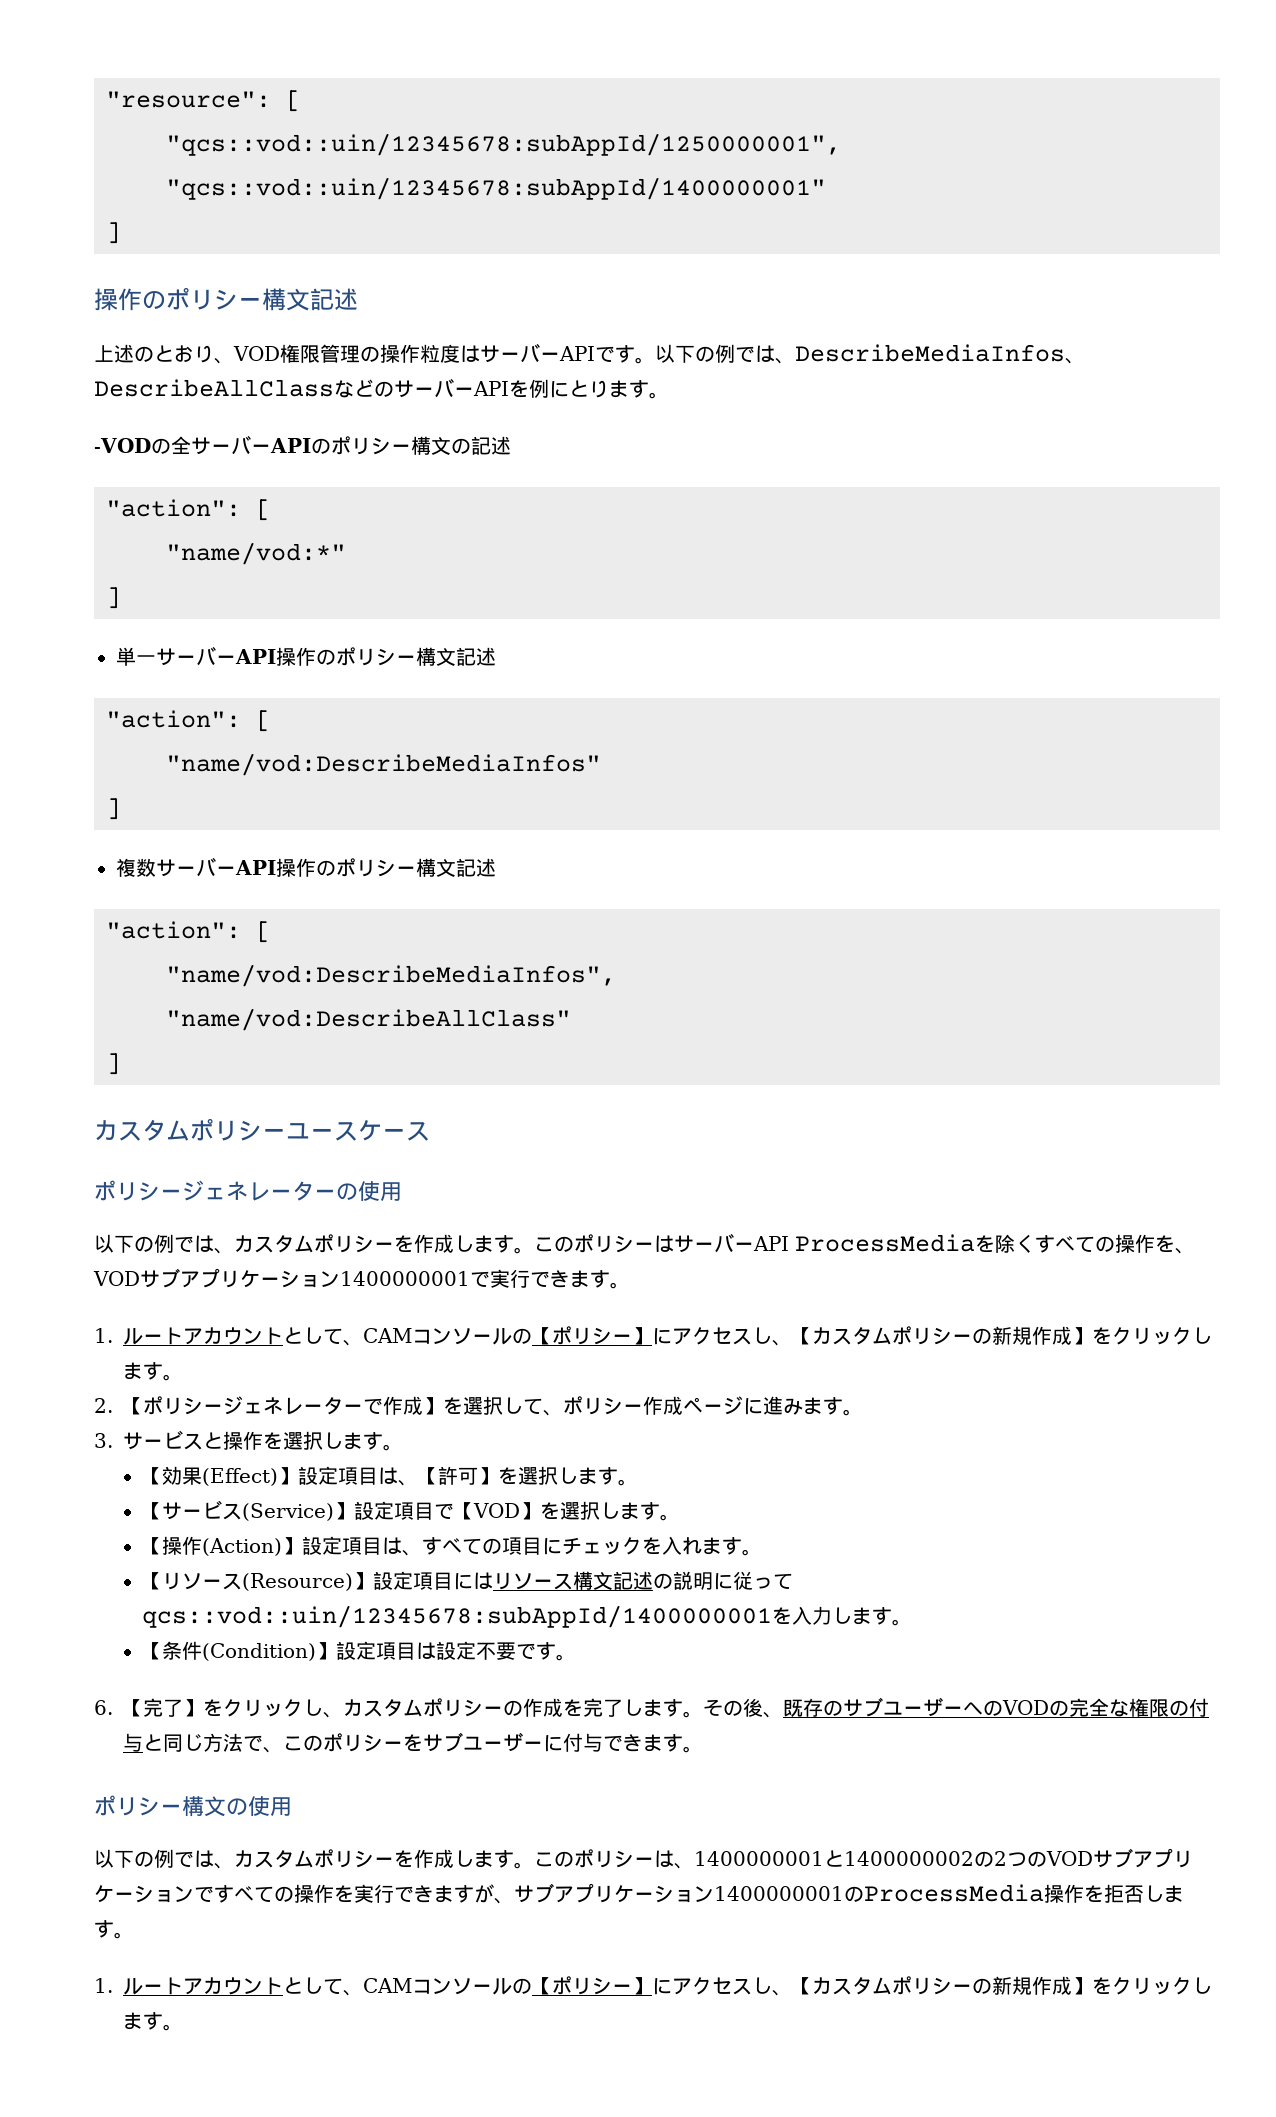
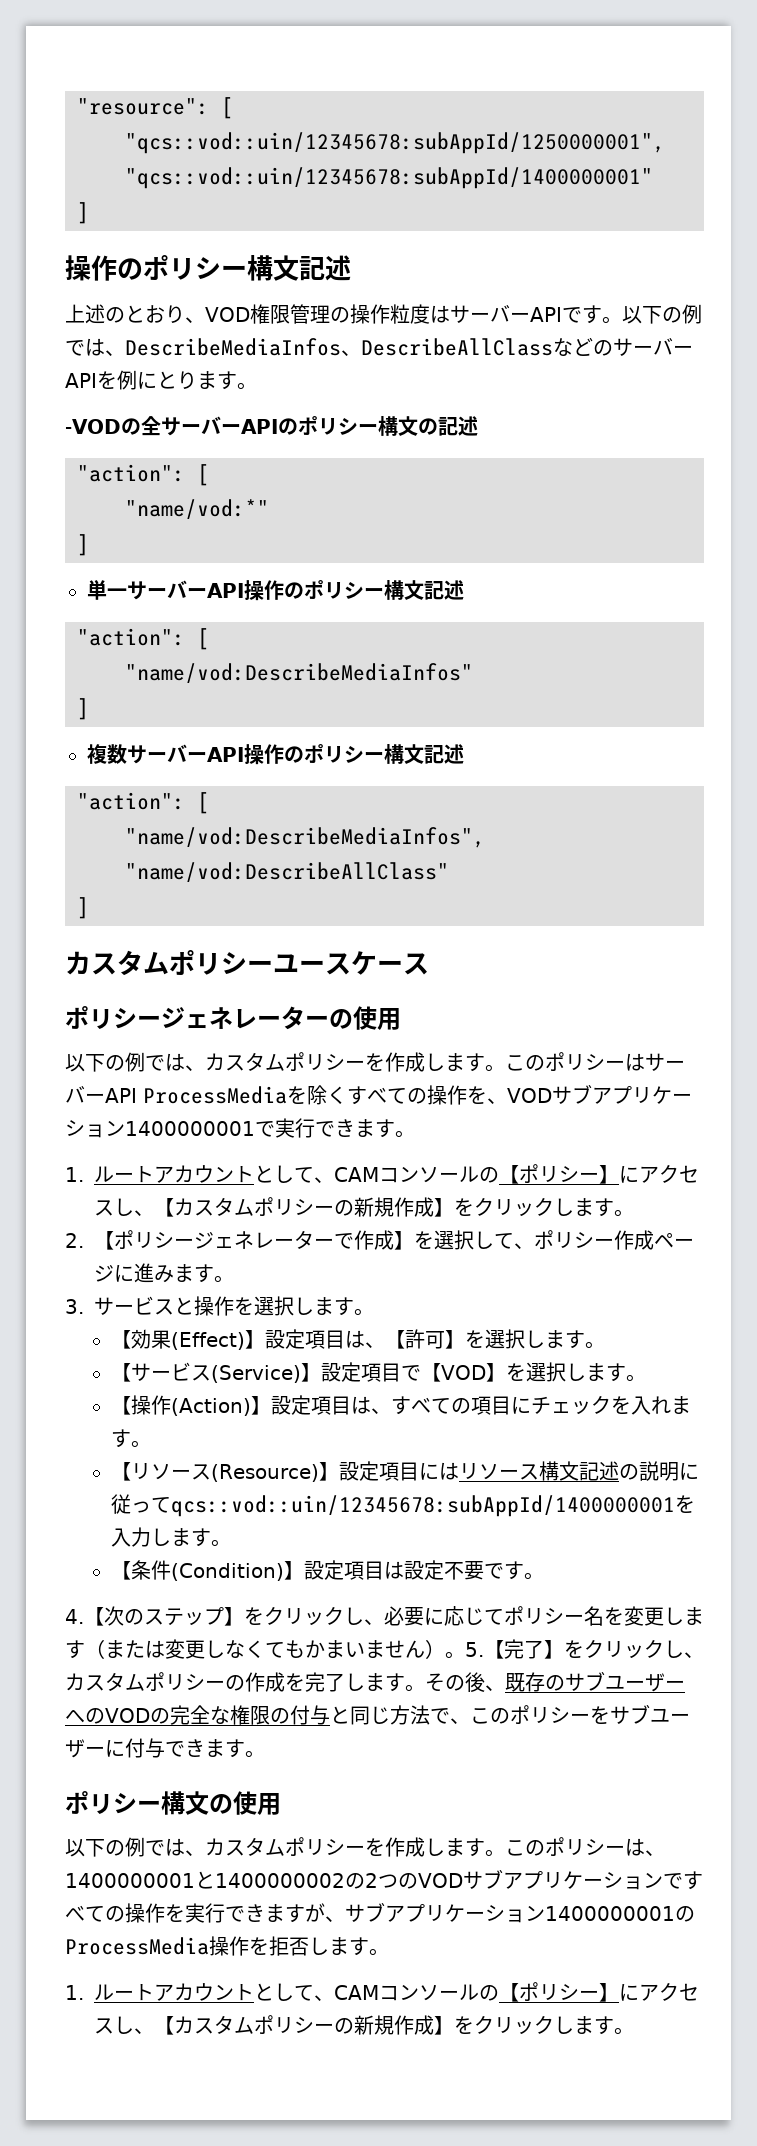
[94,1700,113,1715] 6. -> [65,1606,704,1626] [65,1639,484,1659] 4.【次のステップ】をクリックし、必要に応じてポリシー名を変更します（または変更しなくてもかまいません）。5.

